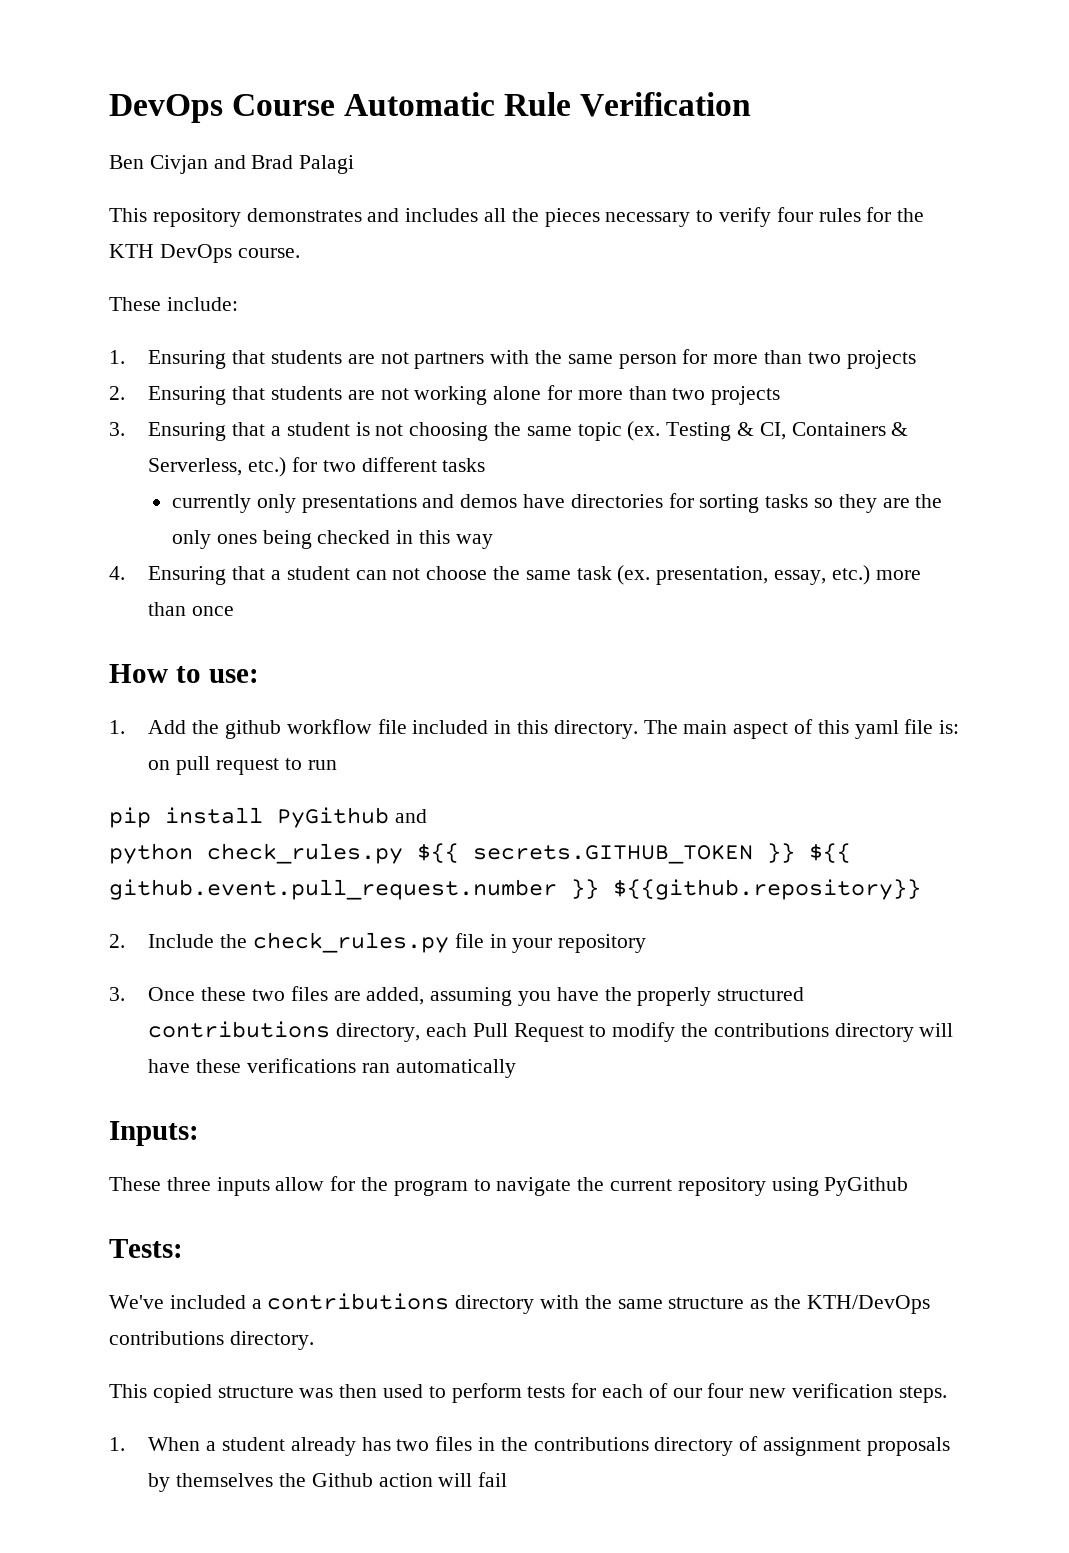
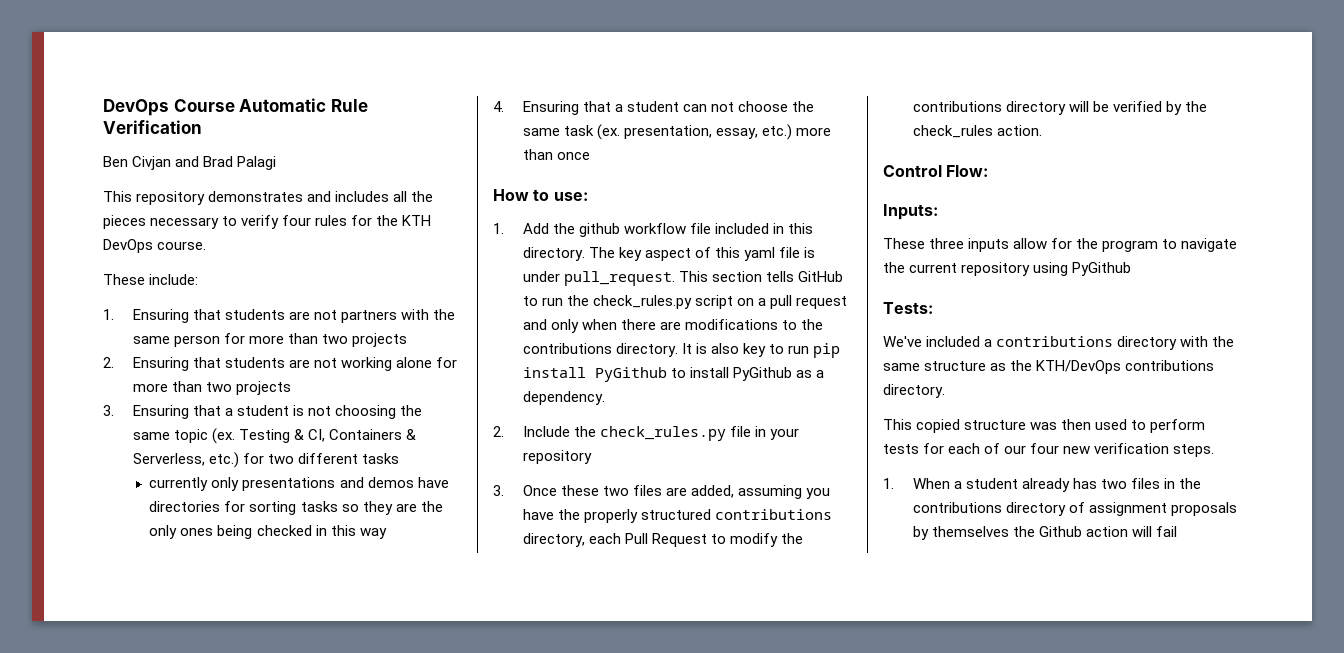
[683,720,728,734] main -> [618,247,642,261] key
[939,720,960,734] [148,756,337,775] is: on pull request to run // -> [804,247,816,258] [522,271,844,286] [522,295,848,309] [522,319,824,333] [522,343,810,357] is under pull_request. This section tells GitHub to run the check_rules.py script on a pull request and only when there are modifications to the contributions directory. It is also key to run
[394,809,427,823] [109,843,851,864] [109,879,921,900] and // python check_rules.py ${{ secrets.GITHUB_TOKEN }} ${{ github.event.pull_request.number }} ${{github.repository}} -> [670,367,825,381] [522,391,605,405] to install PyGithub as a dependency.
[148,1058,516,1078] have these verifications ran automatically -> [1093,101,1208,115] [912,125,1042,138] [883,165,989,177] be verified by the check_rules action. // Control Flow:

